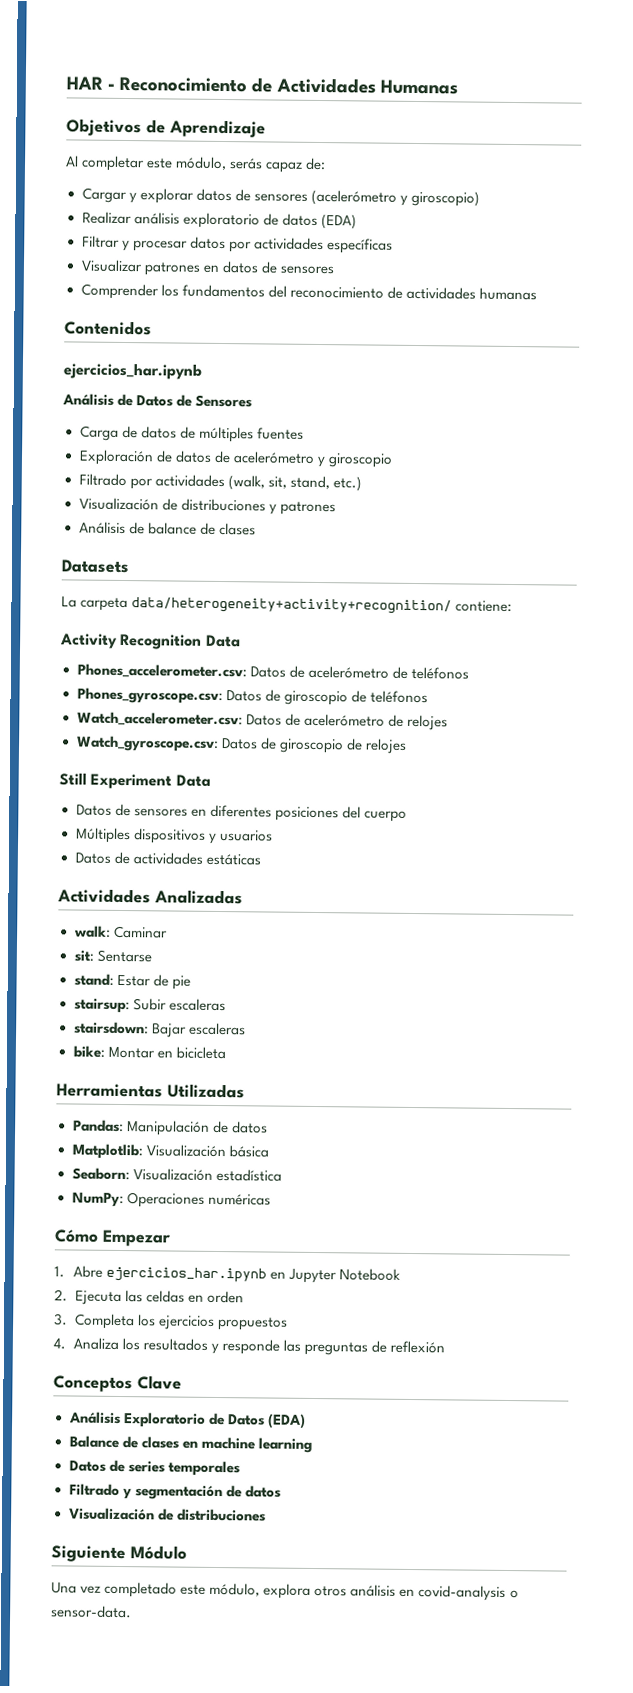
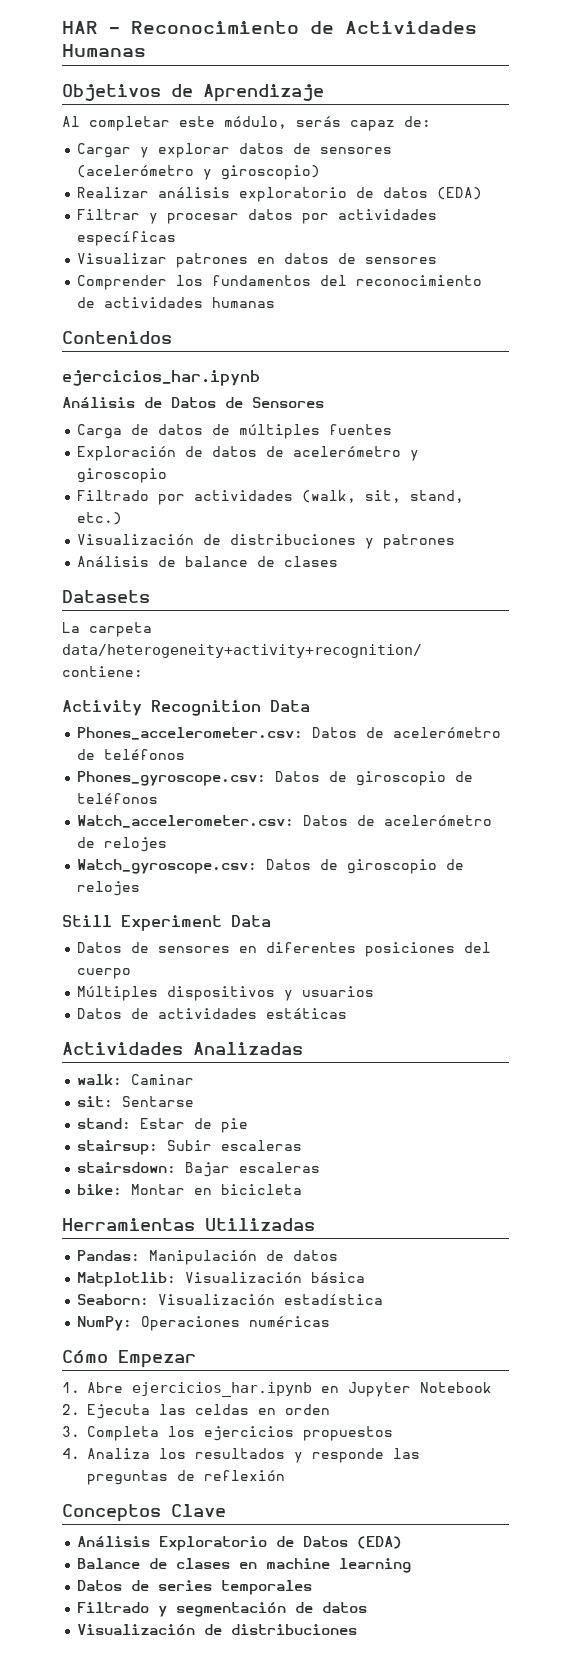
[51,1545,187,1563] [51,1581,519,1601] [51,1605,132,1619] // Siguiente Módulo // Una vez completado este módulo, explora otros análisis en covid-analysis o sensor-data. -> (358, 1629) none

